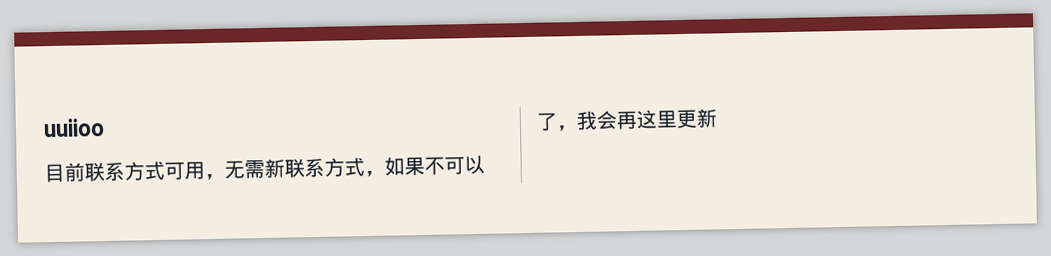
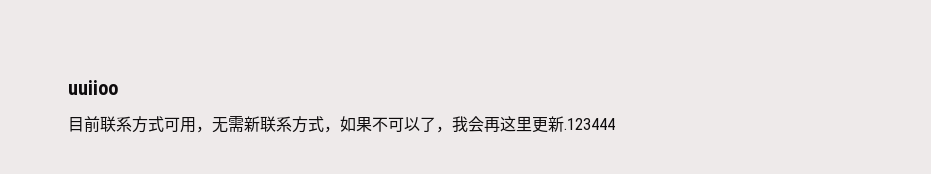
(718, 118) none -> [564,118,615,130] .123444

